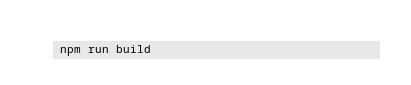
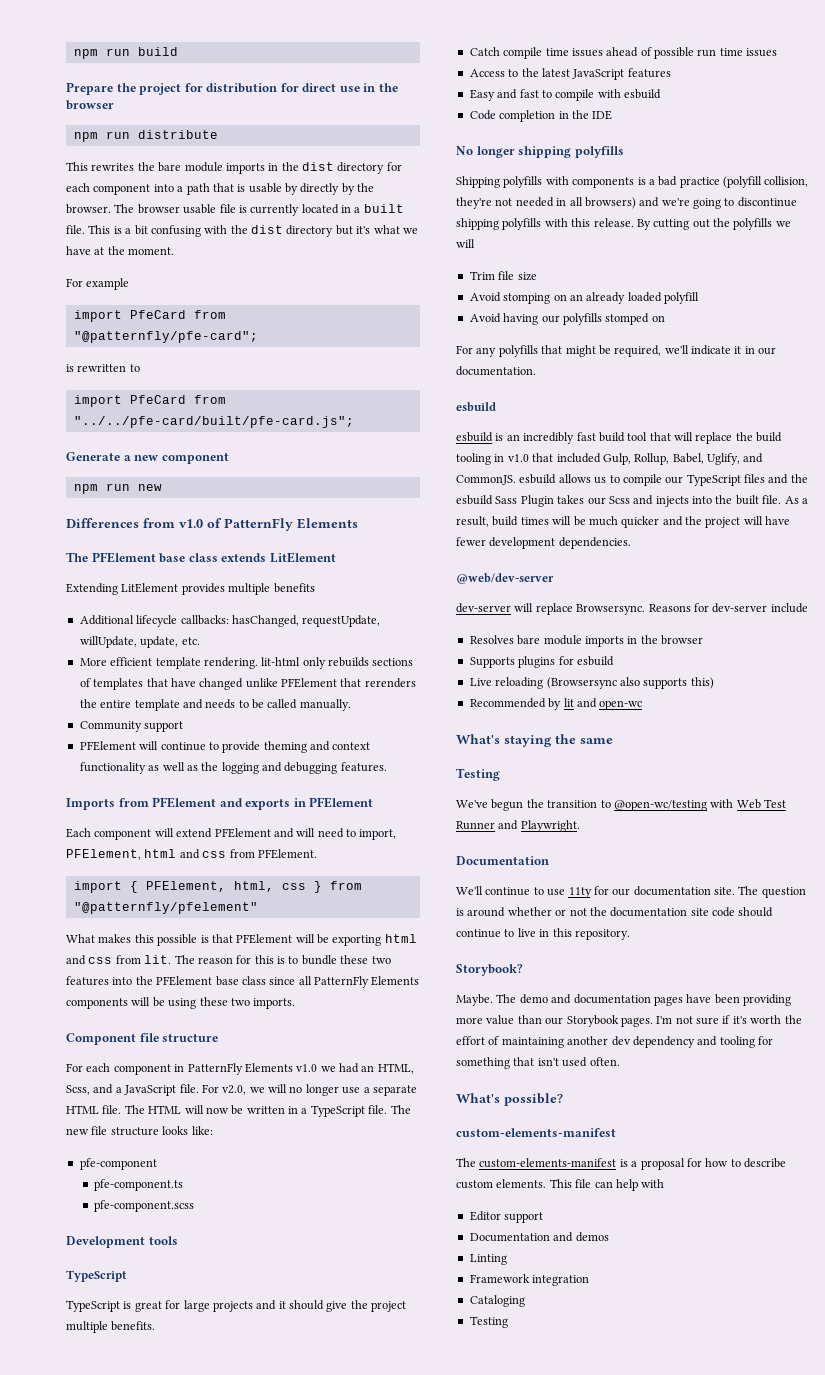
(151, 49) none -> [66,82,398,95] [66,100,114,110] [73,130,218,142] [66,162,402,174] [66,183,375,195] [66,204,404,216] [66,225,418,237] [66,246,175,255] [66,278,130,290] [73,310,226,322] [73,331,258,343] [66,364,140,372] [73,395,226,407] [73,416,354,428] [66,452,229,464] [73,483,162,494] [66,518,358,531] [66,552,336,563] [66,583,315,595] [79,615,381,627] [79,636,200,648] [79,657,414,669] [79,678,416,690] [79,699,351,711] [79,721,184,732] [79,741,371,753] [79,762,387,774] [66,797,374,810] [66,828,397,840] [66,849,317,860] [73,881,362,893] [73,902,258,914] [66,934,417,946] [66,955,391,965] [66,976,420,988] [66,997,296,1009] [66,1033,219,1045] [66,1063,414,1075] [66,1084,417,1096] [66,1105,411,1117] [66,1126,213,1136] [79,1158,157,1170] [94,1179,184,1191] [94,1200,195,1212] [66,1236,178,1248] [66,1270,127,1282] [66,1300,407,1312] [66,1321,156,1333] [469,47,778,59] [469,68,671,80] [469,89,661,101] [469,110,613,122] [456,146,624,158] [456,176,809,188] [456,197,797,209] [456,218,791,230] [456,239,475,248] [469,271,537,281] [469,292,699,304] [469,313,665,325] [456,345,777,357] [456,366,536,376] [456,402,496,412] [456,432,783,444] [456,453,764,465] [456,474,808,486] [456,495,808,507] [456,516,791,528] [456,537,631,549] [456,573,554,584] [456,603,808,615] [469,635,703,647] [469,656,614,668] [469,677,714,689] [469,698,643,710] [456,734,613,747] [456,768,500,781] [456,799,786,811] [456,820,580,832] [456,856,549,865] [456,886,806,898] [456,907,774,917] [456,928,630,940] [456,964,523,976] [456,994,791,1006] [456,1015,802,1027] [456,1036,773,1048] [456,1057,620,1069] [456,1093,563,1106] [456,1128,616,1137] [456,1158,786,1170] [456,1179,665,1191] [469,1211,544,1223] [469,1232,609,1242] [469,1254,507,1265] [469,1274,590,1286] [469,1295,525,1307] [469,1316,508,1328] // Prepare the project for distribution for direct use in the browser // npm run distribute // This rewrites the bare module imports in the dist directory for each component into a path that is usable by directly by the browser. The browser usable file is currently located in a built file. This is a bit confusing with the dist directory but it's what we have at the moment. // For example // import PfeCard from "@patternfly/pfe-card"; // is rewritten to // import PfeCard from "../../pfe-card/built/pfe-card.js"; // Generate a new component // npm run new // Differences from v1.0 of PatternFly Elements // The PFElement base class extends LitElement // Extending LitElement provides multiple benefits // Additional lifecycle callbacks: hasChanged, requestUpdate, willUpdate, update, etc. // More efficient template rendering. lit-html only rebuilds sections of templates that have changed unlike PFElement that rerenders the entire template and needs to be called manually. // Community support // PFElement will continue to provide theming and context functionality as well as the logging and debugging features. // Imports from PFElement and exports in PFElement // Each component will extend PFElement and will need to import, PFElement, html and css from PFElement. // import { PFElement, html, css } from "@patternfly/pfelement" // What makes this possible is that PFElement will be exporting html and css from lit. The reason for this is to bundle these two features into the PFElement base class since all PatternFly Elements components will be using these two imports. // Component file structure // For each component in PatternFly Elements v1.0 we had an HTML, Scss, and a JavaScript file. For v2.0, we will no longer use a separate HTML file. The HTML will now be written in a TypeScript file. The new file structure looks like: // pfe-component // pfe-component.ts // pfe-component.scss // Development tools // TypeScript // TypeScript is great for large projects and it should give the project multiple benefits. // Catch compile time issues ahead of possible run time issues // Access to the latest JavaScript features // Easy and fast to compile with esbuild // Code completion in the IDE // No longer shipping polyfills // Shipping polyfills with components is a bad practice (polyfill collision, they're not needed in all browsers) and we're going to discontinue shipping polyfills with this release. By cutting out the polyfills we will // Trim file size // Avoid stomping on an already loaded polyfill // Avoid having our polyfills stomped on // For any polyfills that might be required, we'll indicate it in our documentation. // esbuild // esbuild is an incredibly fast build tool that will replace the build tooling in v1.0 that included Gulp, Rollup, Babel, Uglify, and CommonJS. esbuild allows us to compile our TypeScript files and the esbuild Sass Plugin takes our Scss and injects into the built file. As a result, build times will be much quicker and the project will have fewer development dependencies. // @web/dev-server // dev-server will replace Browsersync. Reasons for dev-server include // Resolves bare module imports in the browser // Supports plugins for esbuild // Live reloading (Browsersync also supports this) // Recommended by lit and open-wc // What's staying the same // Testing // We've begun the transition to @open-wc/testing with Web Test Runner and Playwright. // Documentation // We'll continue to use 11ty for our documentation site. The question is around whether or not the documentation site code should continue to live in this repository. // Storybook? // Maybe. The demo and documentation pages have been providing more value than our Storybook pages. I'm not sure if it's worth the effort of maintaining another dev dependency and tooling for something that isn't used often. // What's possible? // custom-elements-manifest // The custom-elements-manifest is a proposal for how to describe custom elements. This file can help with // Editor support // Documentation and demos // Linting // Framework integration // Cataloging // Testing

